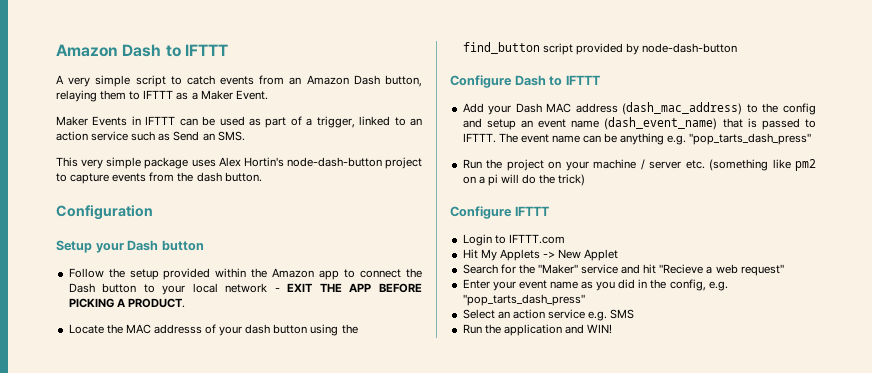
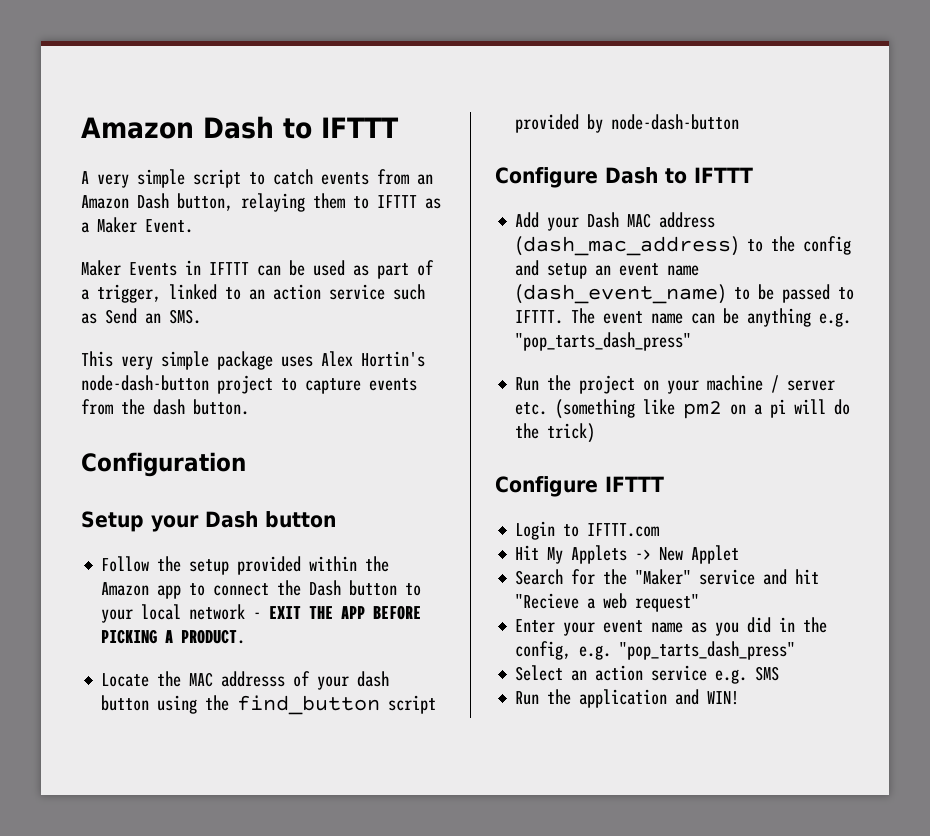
[722,118,757,128] that is -> [734,284,775,300] to be

